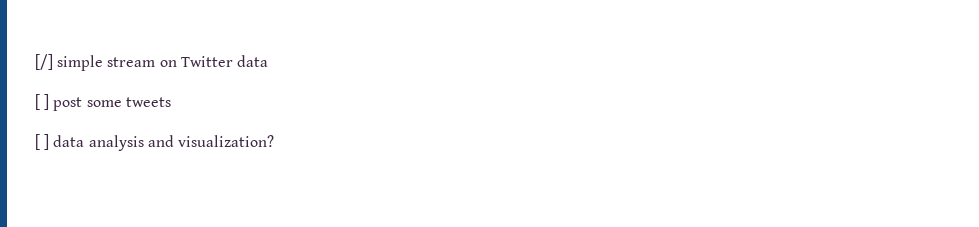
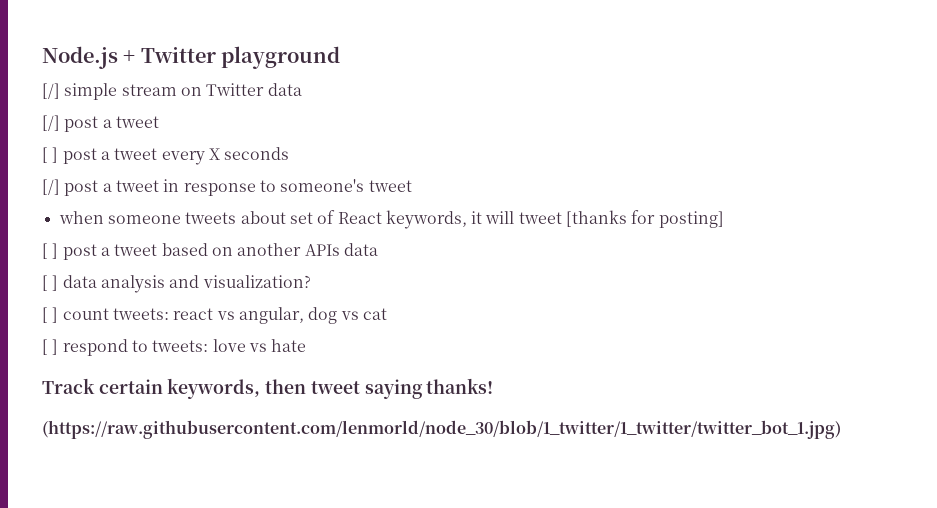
(35, 62) none -> [42,46,341,69] Node.js + Twitter playground //
[35,94,171,111] // [ ] post some tweets -> [42,115,159,132] [42,147,290,165] [42,179,412,196] [58,210,724,229] [42,243,378,260] // [/] post a tweet // [ ] post a tweet every X seconds // [/] post a tweet in response to someone's tweet // when someone tweets about set of React keywords, it will tweet [thanks for posting] // [ ] post a tweet based on another APIs data
(274, 141) none -> [42,307,387,324] [42,339,307,356] [42,378,494,399] [42,420,841,439] // [ ] count tweets: react vs angular, dog vs cat // [ ] respond to tweets: love vs hate // Track certain keywords, then tweet saying thanks! // (https://raw.githubusercontent.com/lenmorld/node_30/blob/1_twitter/1_twitter/twitter_bot_1.jpg)

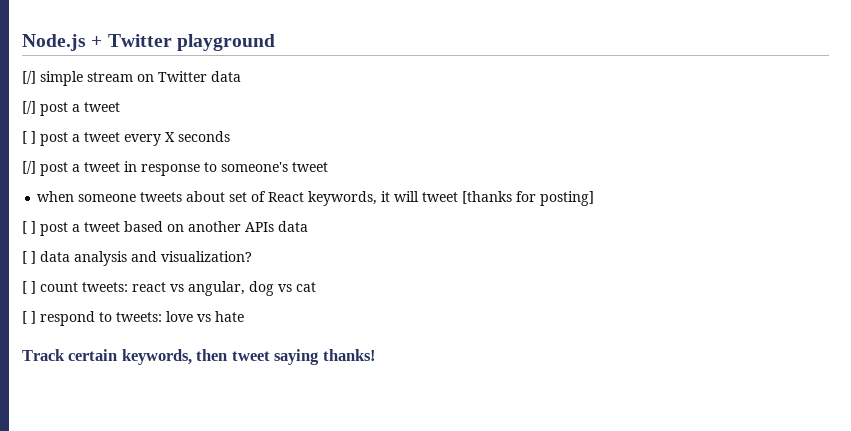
[42,420,841,439] // (https://raw.githubusercontent.com/lenmorld/node_30/blob/1_twitter/1_twitter/twitter_bot_1.jpg) -> (376, 355) none

